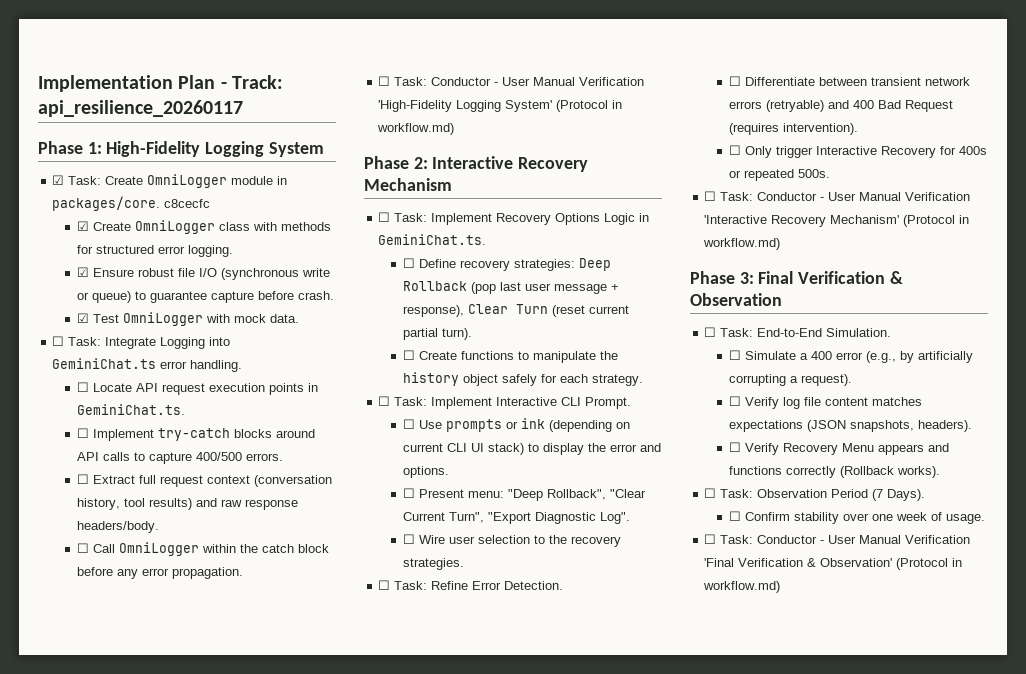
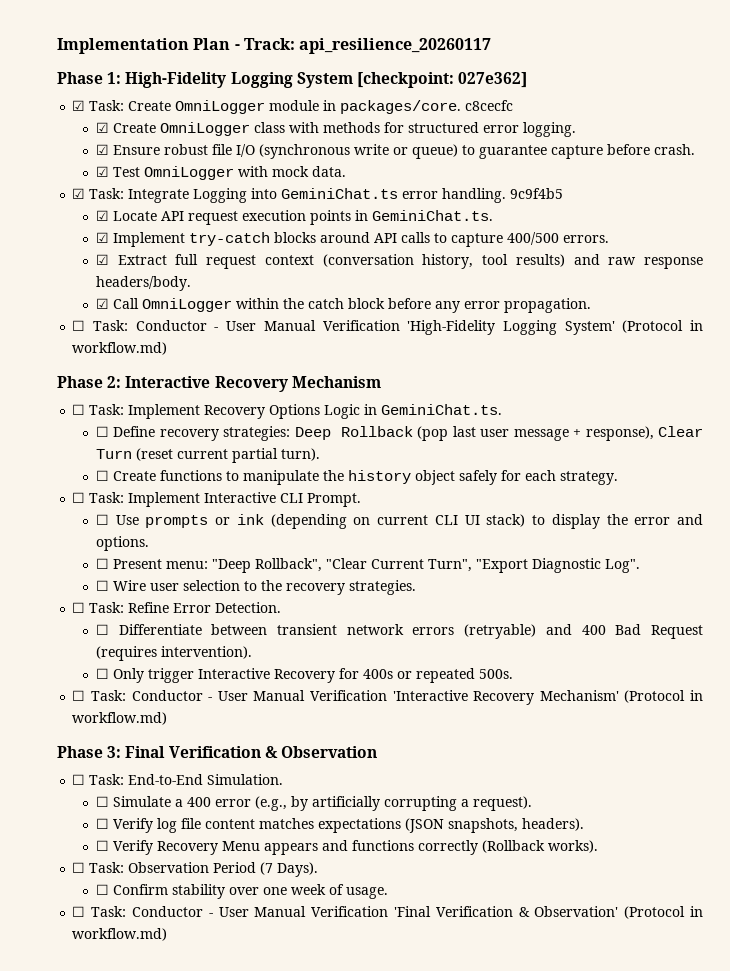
(324, 149) none -> [356,72,528,88] [checkpoint: 027e362]
[52,336,65,346] ☐ -> [72,188,86,199] ☑
[77,382,90,392] // ☐ -> [510,188,564,199] [95,210,109,221] 9c9f4b5 // ☑
[77,428,90,438] ☐ -> [95,232,109,243] ☑
[77,474,90,484] ☐ -> [95,254,109,265] ☑
[77,543,90,553] ☐ -> [95,298,109,309] ☑

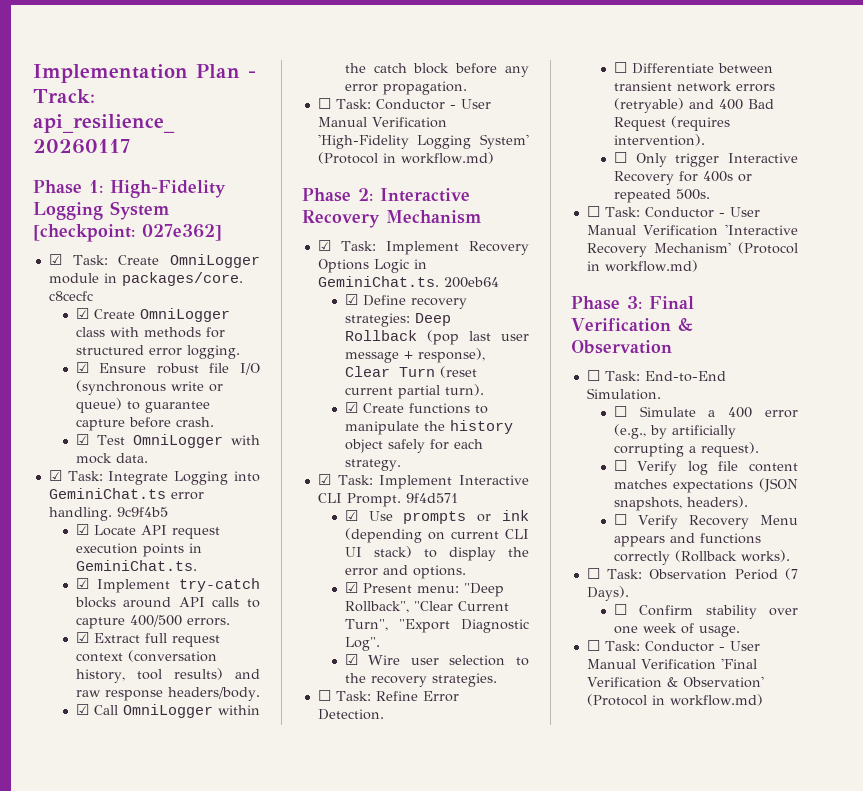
[72,404,86,415] ☐ -> [317,240,331,251] ☑
[95,426,109,437] // ☐ -> [443,277,499,288] [344,294,358,305] 200eb64 // ☑
[95,470,109,481] ☐ -> [344,402,358,413] ☑
[72,492,86,503] ☐ -> [317,474,331,485] ☑
[95,514,109,525] // ☐ -> [405,493,458,503] [344,510,358,521] 9f4d571 // ☑
[95,558,109,569] ☐ -> [344,582,358,593] ☑
[95,580,109,591] ☐ -> [344,654,358,665] ☑

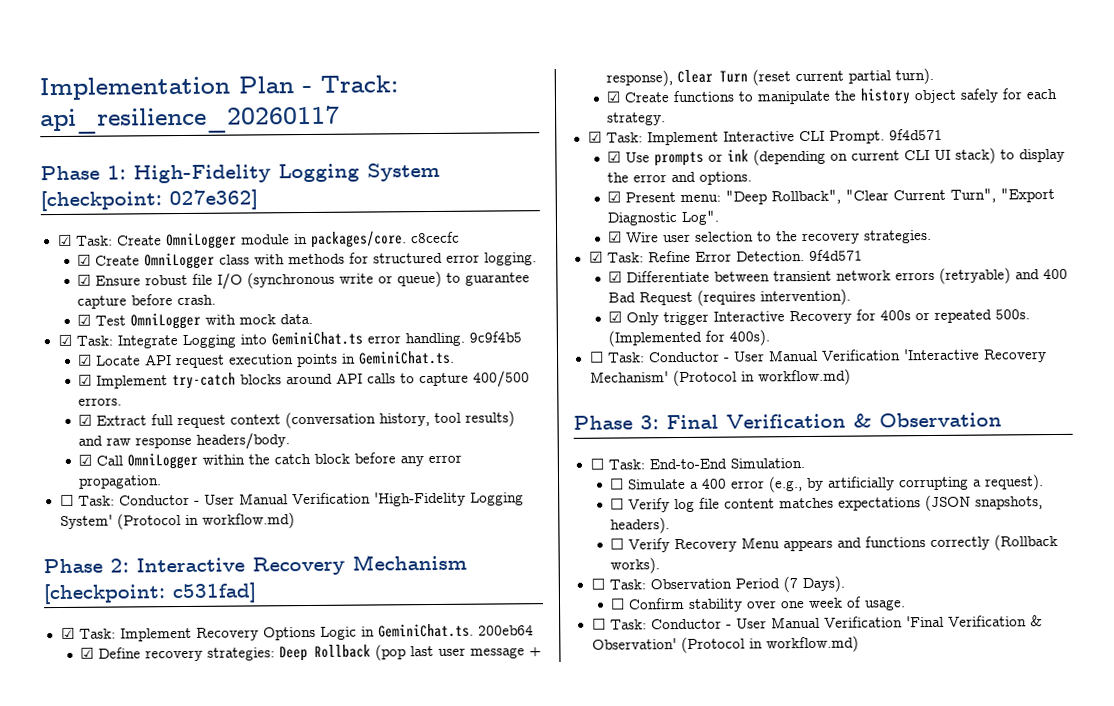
(481, 217) none -> [43,582,256,605] [checkpoint: c531fad]
[317,690,331,701] ☐ -> [588,251,603,263] ☑
[613,62,627,73] // ☐ -> [808,249,863,261] [608,271,623,283] 9f4d571 // ☑
[613,152,627,163] ☐ -> [608,311,623,323] ☑
(710, 194) none -> [608,329,771,347] (Implemented for 400s).

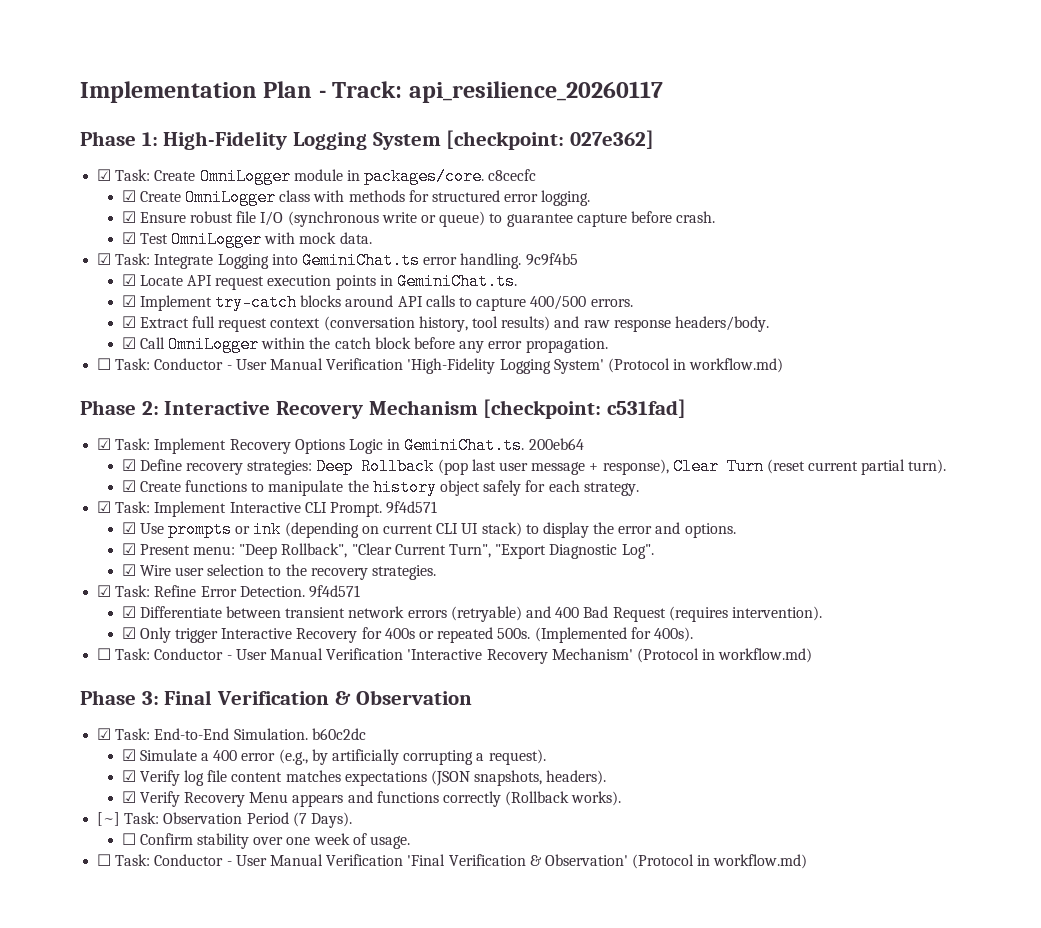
[589,458,604,470] ☐ -> [97,728,112,740] ☑
[610,478,625,490] // ☐ -> [311,728,366,740] [121,749,136,761] b60c2dc // ☑
[610,498,625,510] ☐ -> [121,770,136,782] ☑
[610,538,625,550] ☐ -> [121,791,136,803] ☑
[590,578,605,590] ☐ -> [97,812,121,826] [~]

